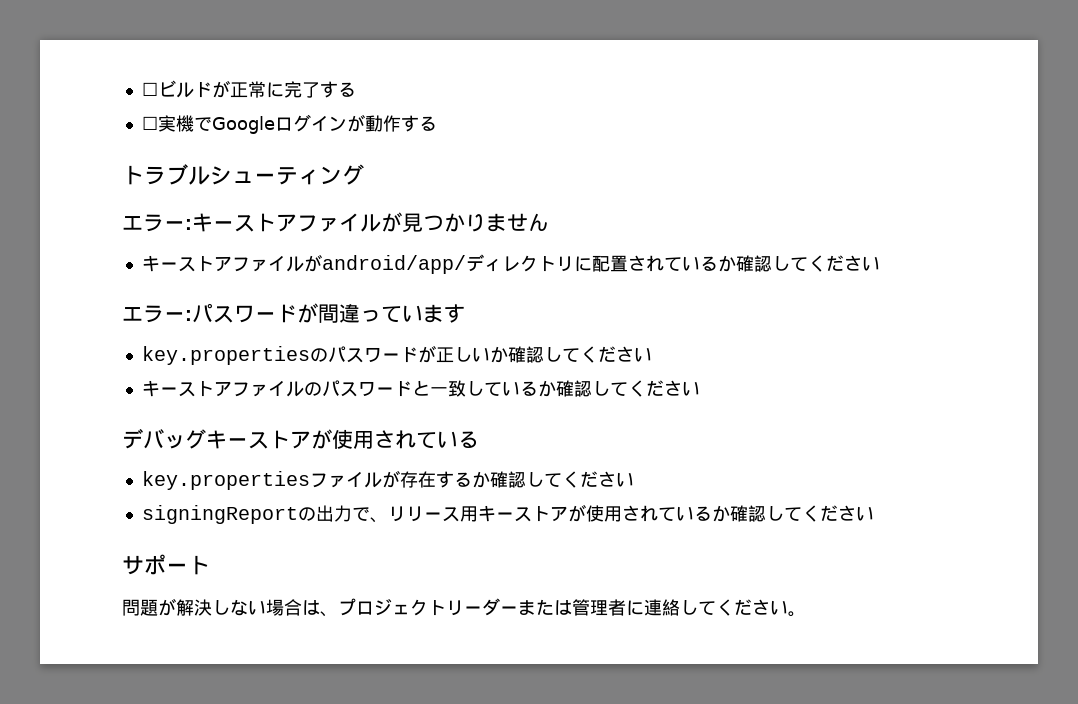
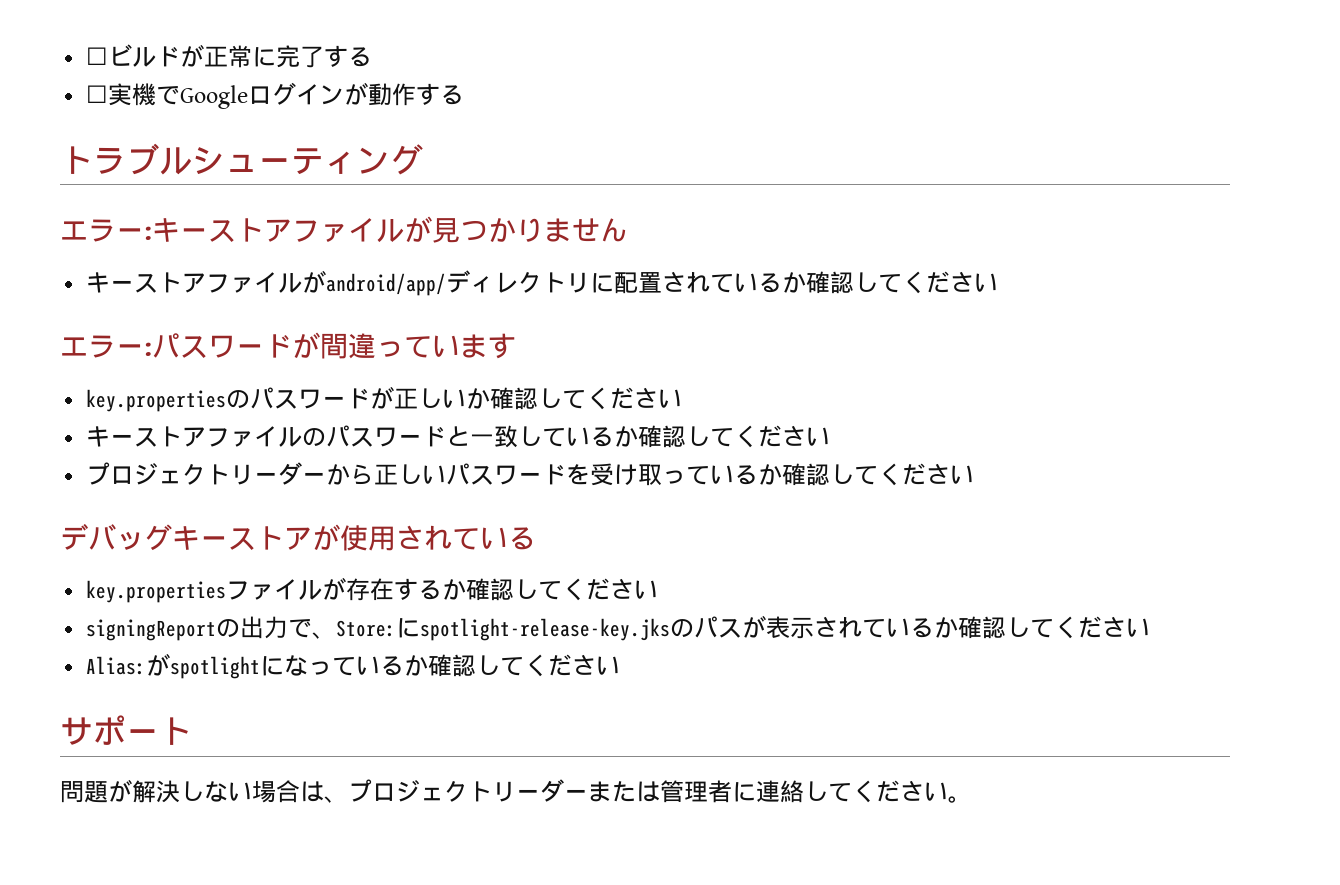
(700, 388) none -> [86,462,975,486] // プロジェクトリーダーから正しいパスワードを受け取っているか確認してください
[387,504,874,522] リリース用キーストアが使用されているか確認してください -> [336,615,1151,641] [86,653,621,679] Store:にspotlight-release-key.jksのパスが表示されているか確認してください // Alias:がspotlightになっているか確認してください

